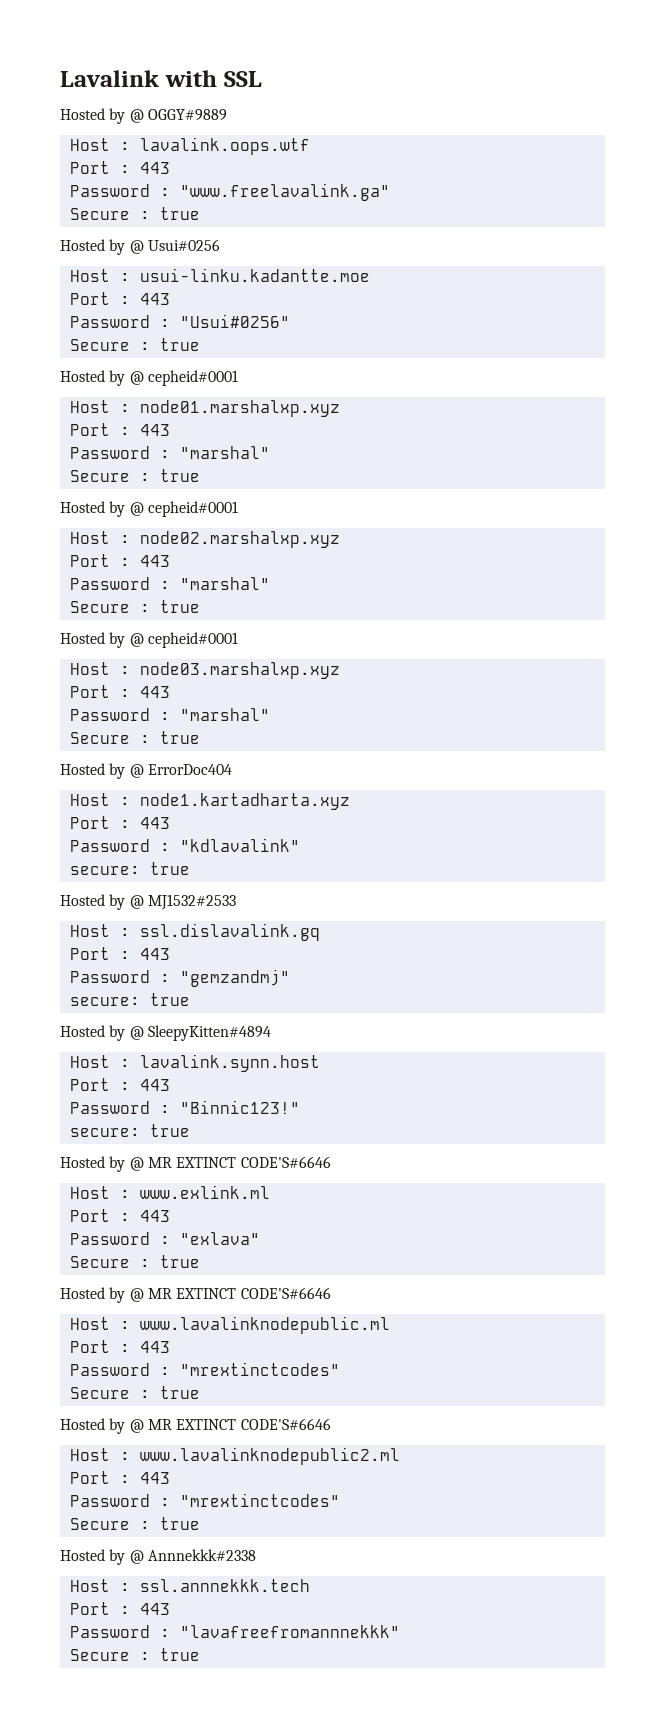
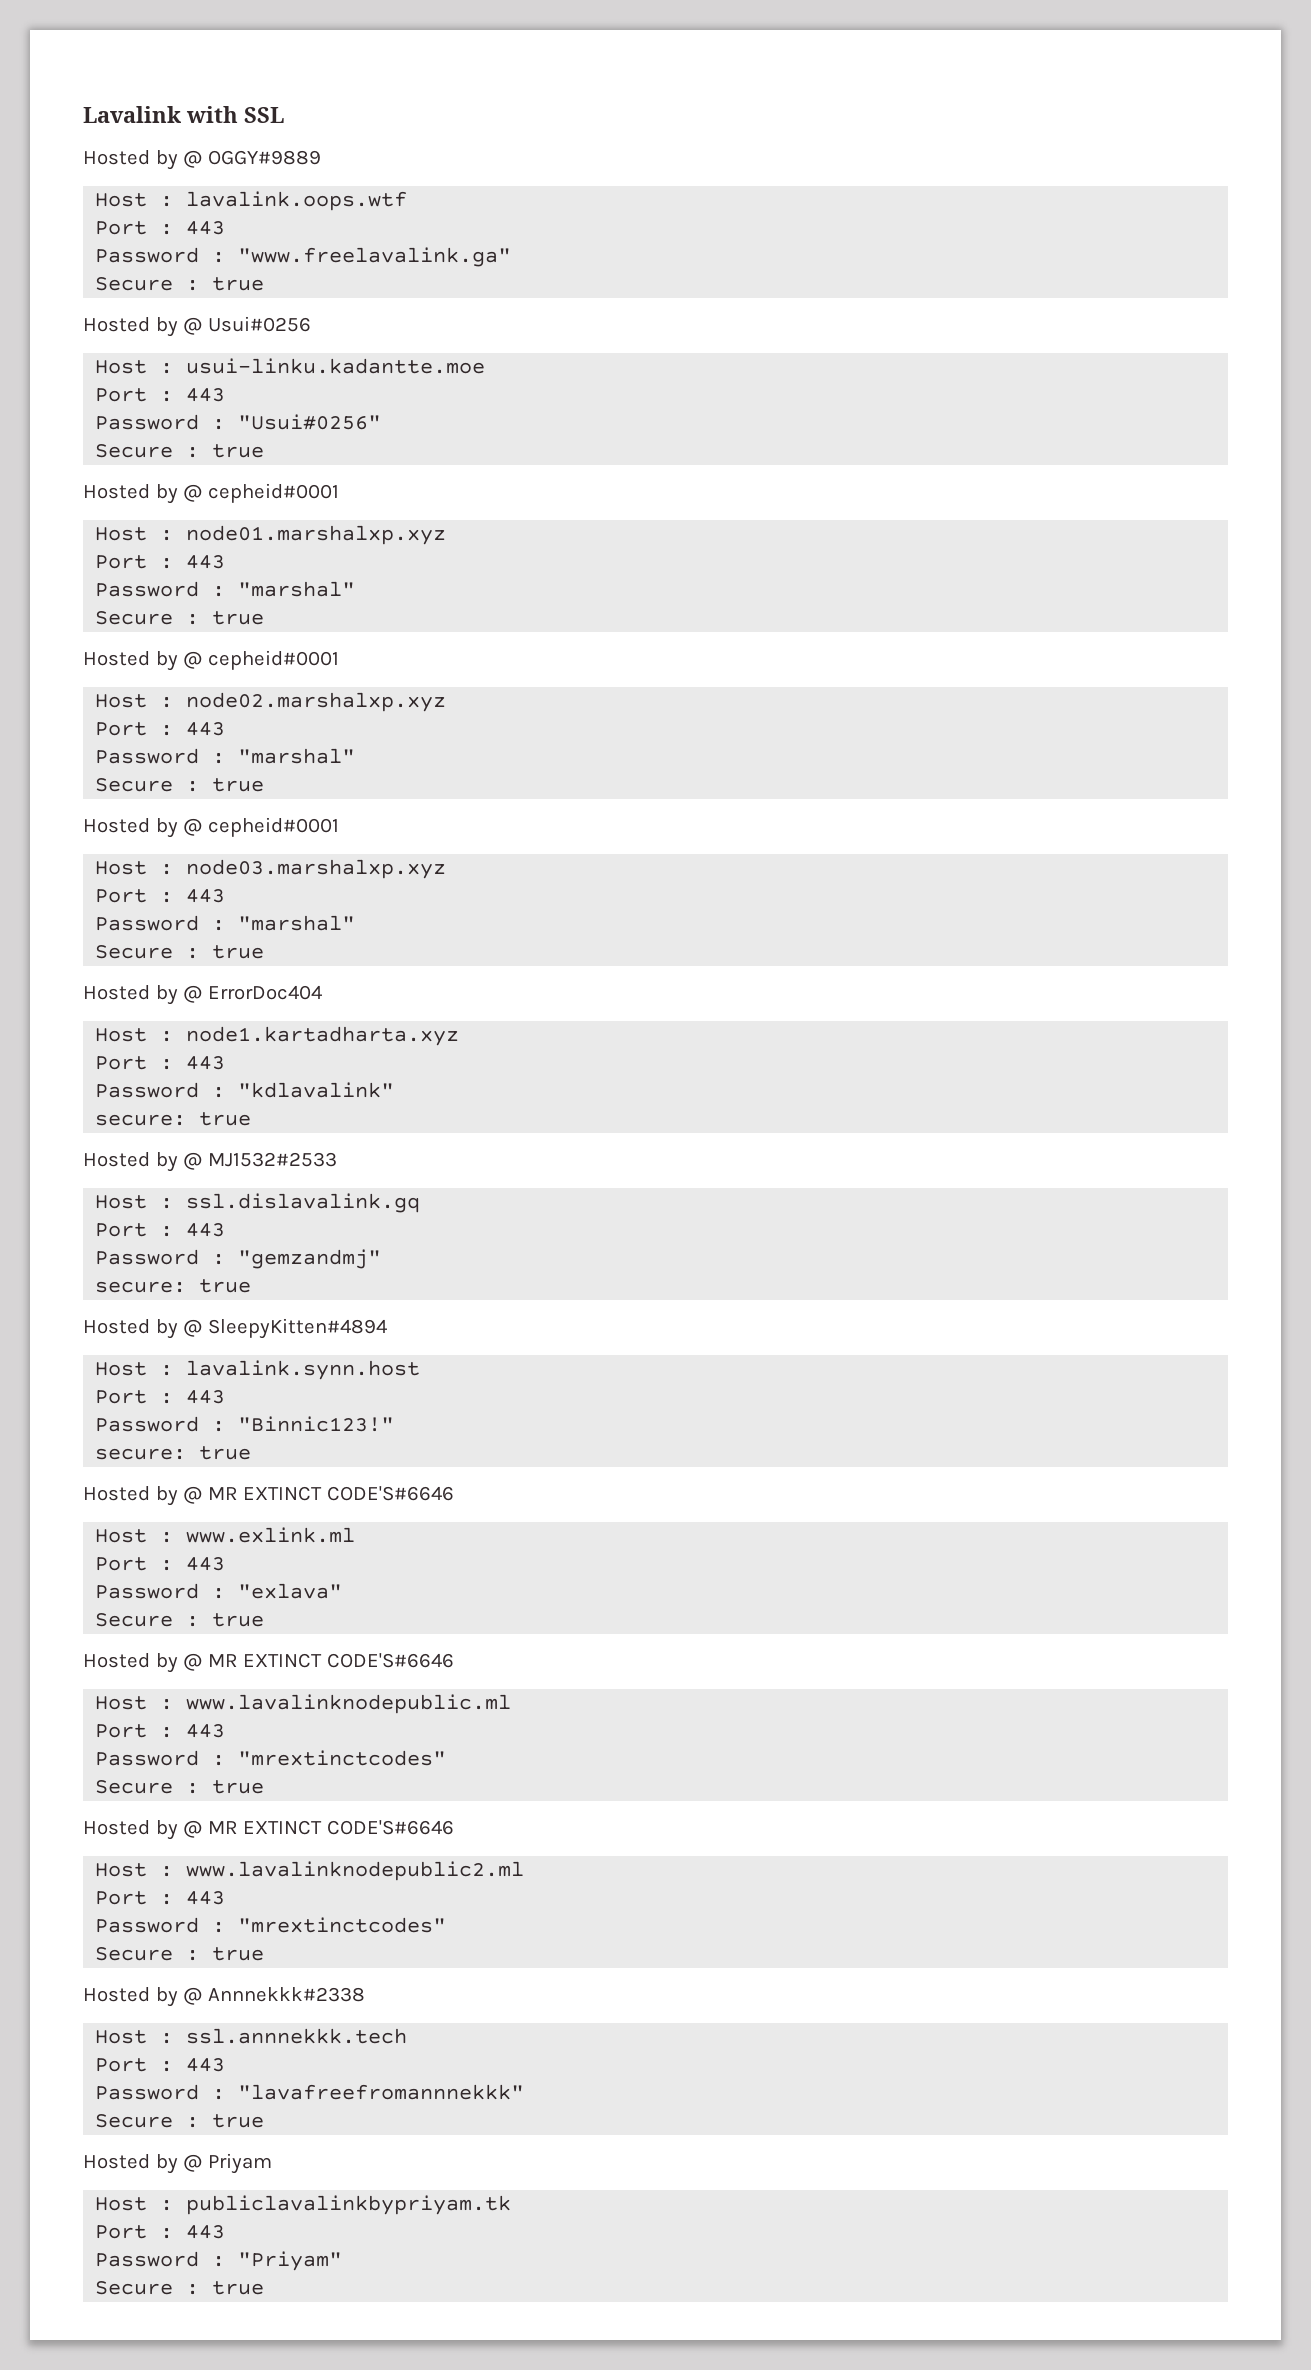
(200, 1654) none -> [83,2153,272,2174] [95,2195,512,2215] [95,2225,226,2239] [95,2251,343,2271] [95,2281,265,2295] // Hosted by @ Priyam // Host : publiclavalinkbypriyam.tk // Port : 443 // Password : "Priyam" // Secure : true

